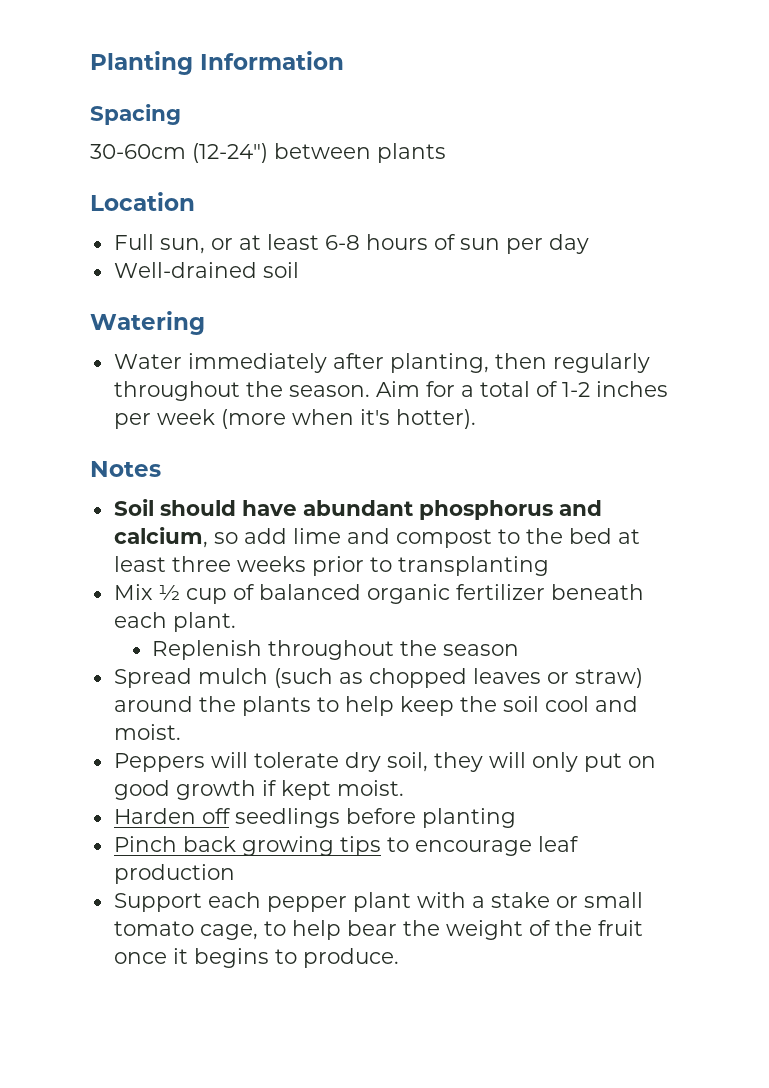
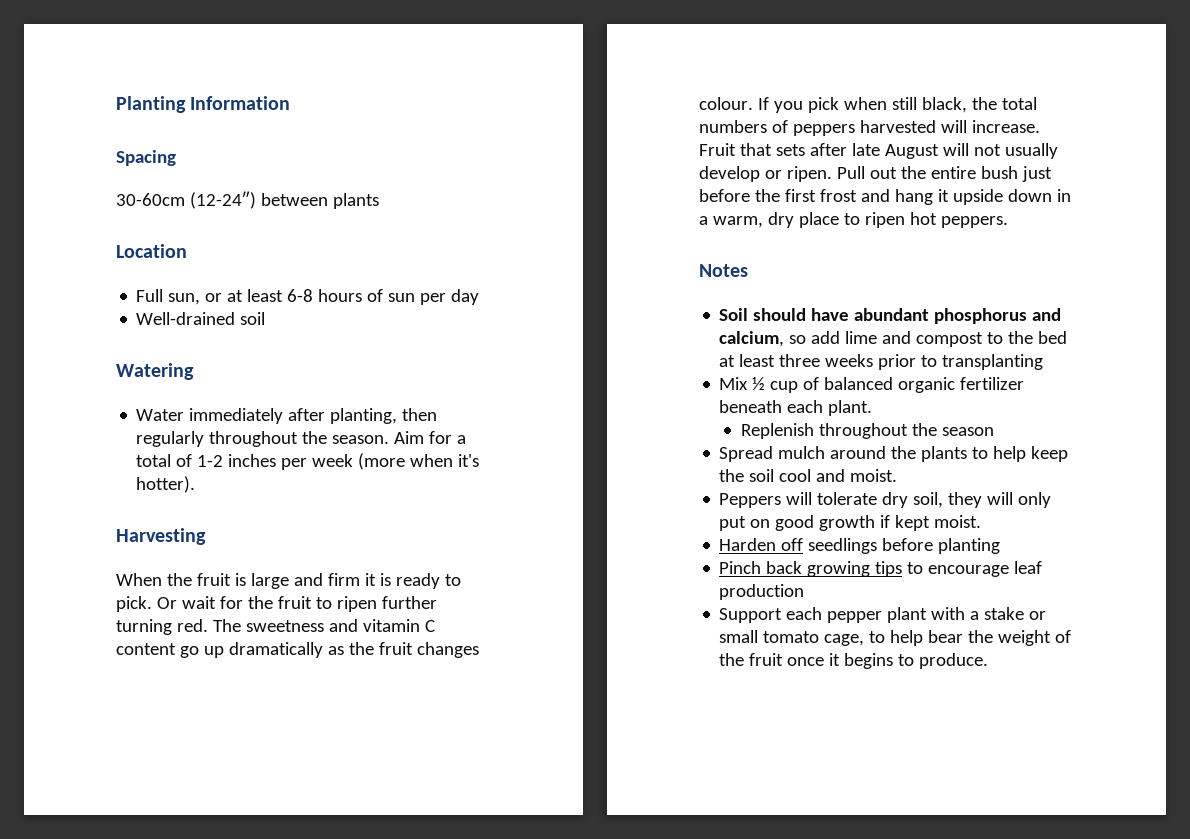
(476, 419) none -> [116,528,206,545] [116,573,461,589] [116,596,437,612] [116,619,435,635] [116,642,479,658] [699,97,1037,113] [699,120,1040,136] [699,143,1058,159] [699,166,1052,182] [699,189,1071,205] [699,212,1008,228] // Harvesting // When the fruit is large and firm it is ready to pick. Or wait for the fruit to ripen further turning red. The sweetness and vitamin C content go up dramatically as the fruit changes colour. If you pick when still black, the total numbers of peppers harvested will increase. Fruit that sets after late August will not usually develop or ripen. Pull out the entire bush just before the first frost and hang it upside down in a warm, dry place to ripen hot peppers.
[273,668,643,688] (such as chopped leaves or straw) -> (826, 452) none

